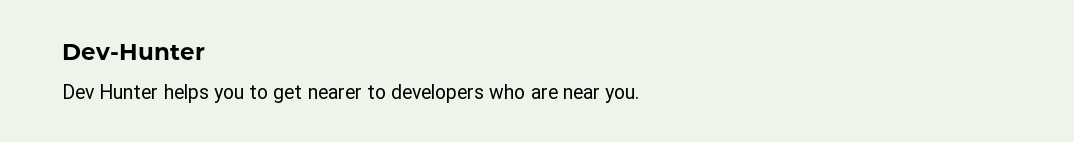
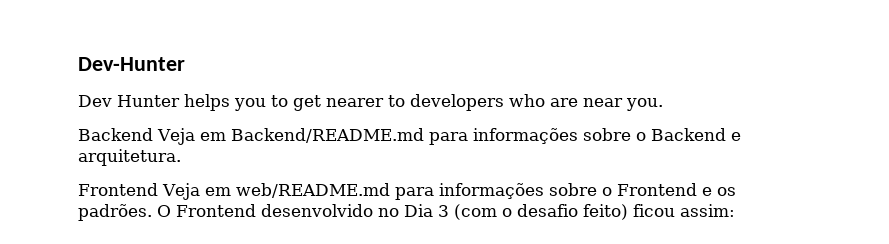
(640, 95) none -> [78,128,741,145] [78,149,181,166] [78,183,736,200] [78,204,735,221] // Backend Veja em Backend/README.md para informações sobre o Backend e arquitetura. // Frontend Veja em web/README.md para informações sobre o Frontend e os padrões. O Frontend desenvolvido no Dia 3 (com o desafio feito) ficou assim:

